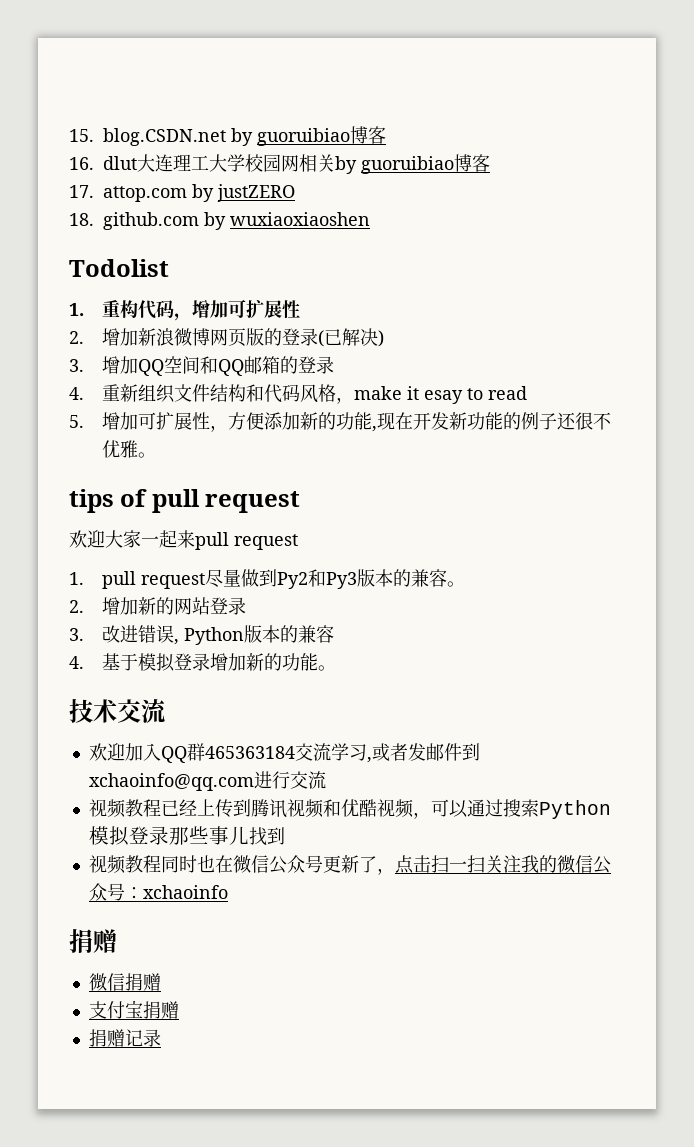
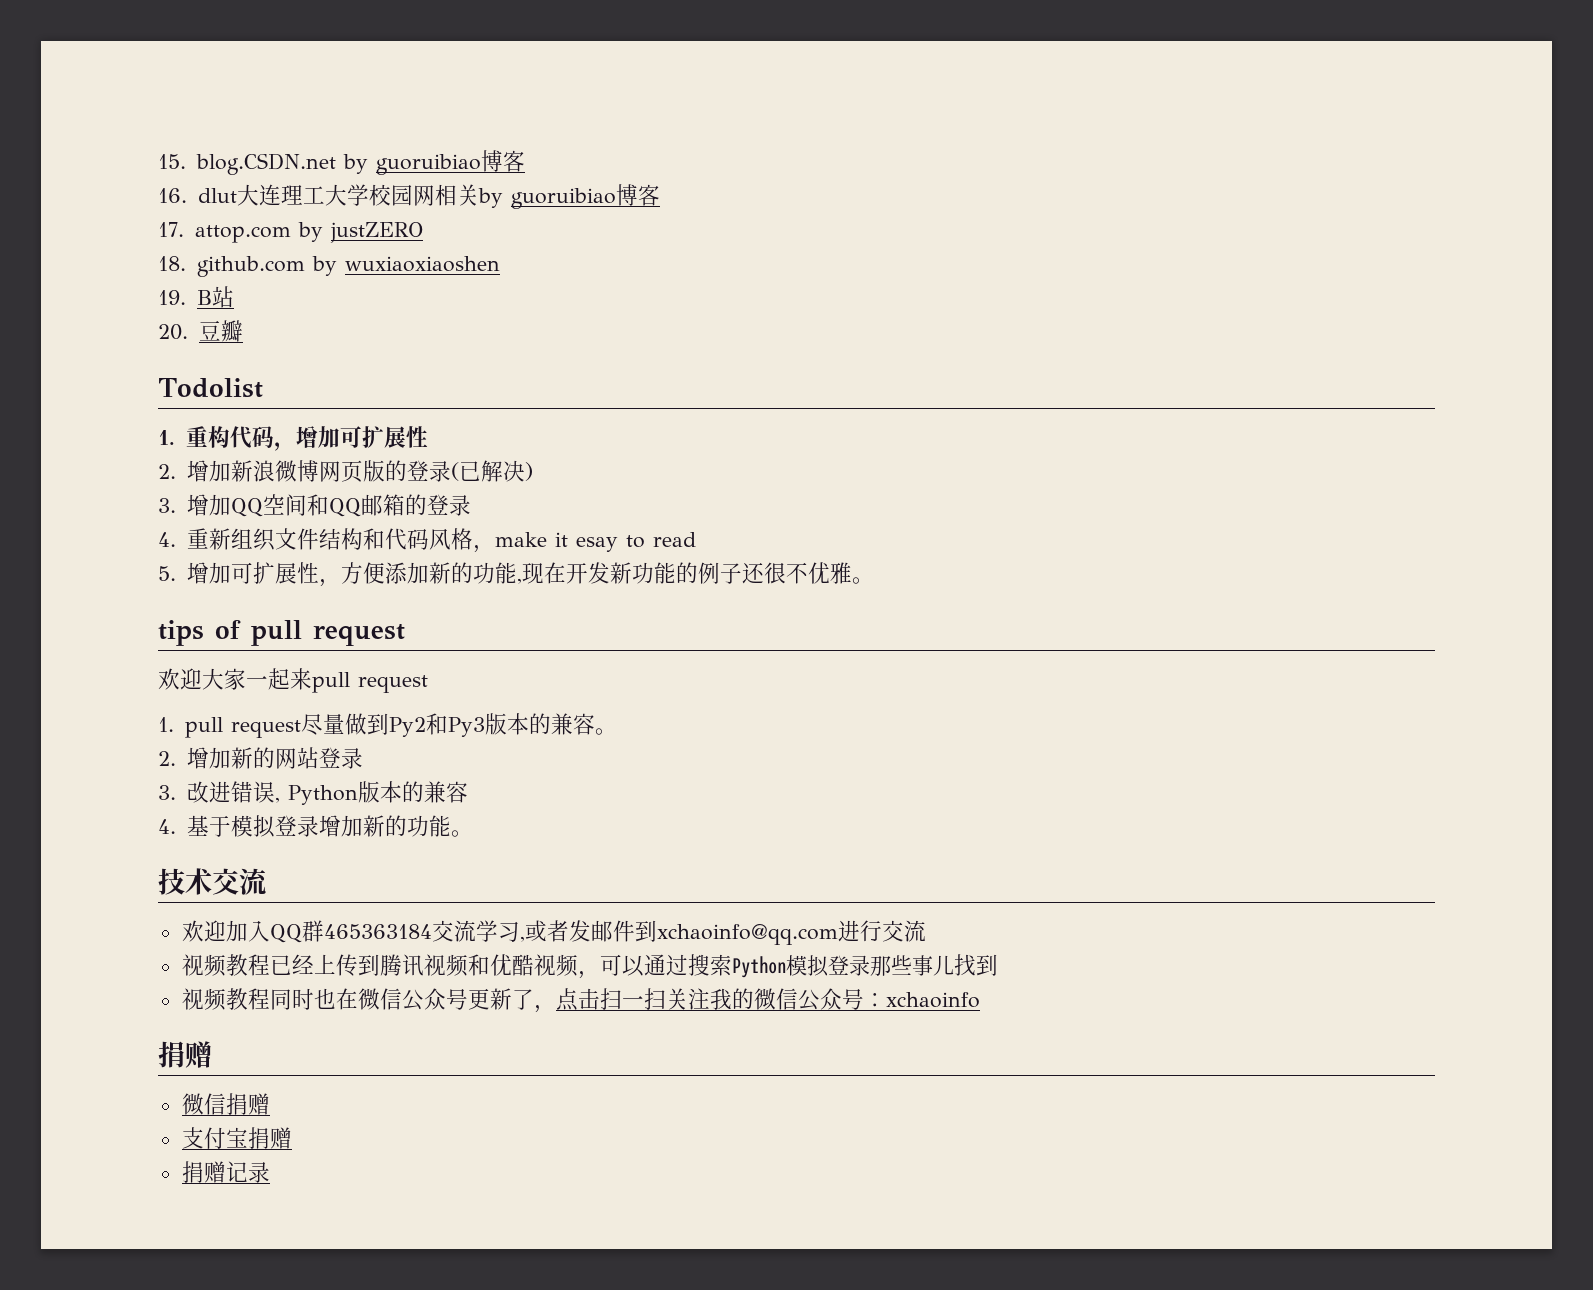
(370, 219) none -> [158,286,234,308] [158,320,243,342] // 19. B站 // 20.豆瓣

